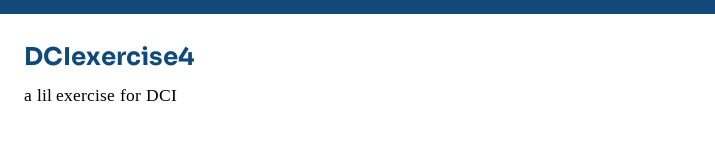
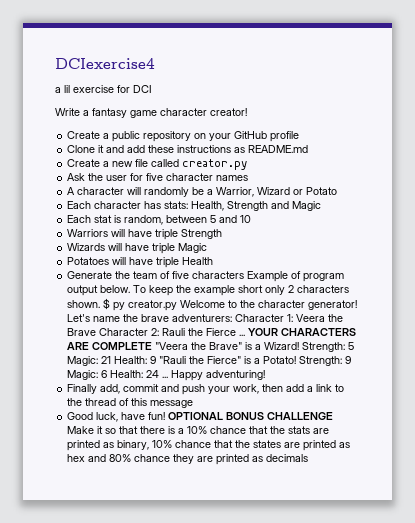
(177, 95) none -> [55,108,247,118] [67,131,300,142] [67,145,309,153] [67,159,248,170] [67,173,249,181] [67,187,338,197] [67,201,322,211] [67,215,252,225] [67,229,223,240] [67,243,208,254] [67,257,214,268] [67,271,345,282] [67,285,350,296] [67,298,358,311] [67,314,344,322] [67,328,357,336] [67,342,355,352] [67,356,352,366] [67,370,266,381] [67,384,345,395] [67,398,194,408] [67,412,334,422] [67,426,330,434] [67,440,351,451] [67,454,309,465] // Write a fantasy game character creator! // Create a public repository on your GitHub profile // Clone it and add these instructions as README.md // Create a new file called creator.py // Ask the user for five character names // A character will randomly be a Warrior, Wizard or Potato // Each character has stats: Health, Strength and Magic // Each stat is random, between 5 and 10 // Warriors will have triple Strength // Wizards will have triple Magic // Potatoes will have triple Health // Generate the team of five characters Example of program output below. To keep the example short only 2 characters shown. $ py creator.py Welcome to the character generator! Let's name the brave adventurers: Character 1: Veera the Brave Character 2: Rauli the Fierce ... YOUR CHARACTERS ARE COMPLETE "Veera the Brave" is a Wizard! Strength: 5 Magic: 21 Health: 9 "Rauli the Fierce" is a Potato! Strength: 9 Magic: 6 Health: 24 ... Happy adventuring! // Finally add, commit and push your work, then add a link to the thread of this message // Good luck, have fun! OPTIONAL BONUS CHALLENGE Make it so that there is a 10% chance that the stats are printed as binary, 10% chance that the states are printed as hex and 80% chance they are printed as decimals

